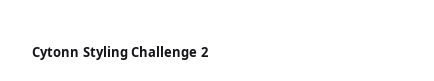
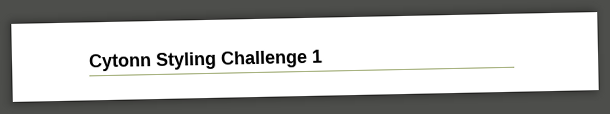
[200,47,208,57] 2 -> [311,49,323,63] 1

